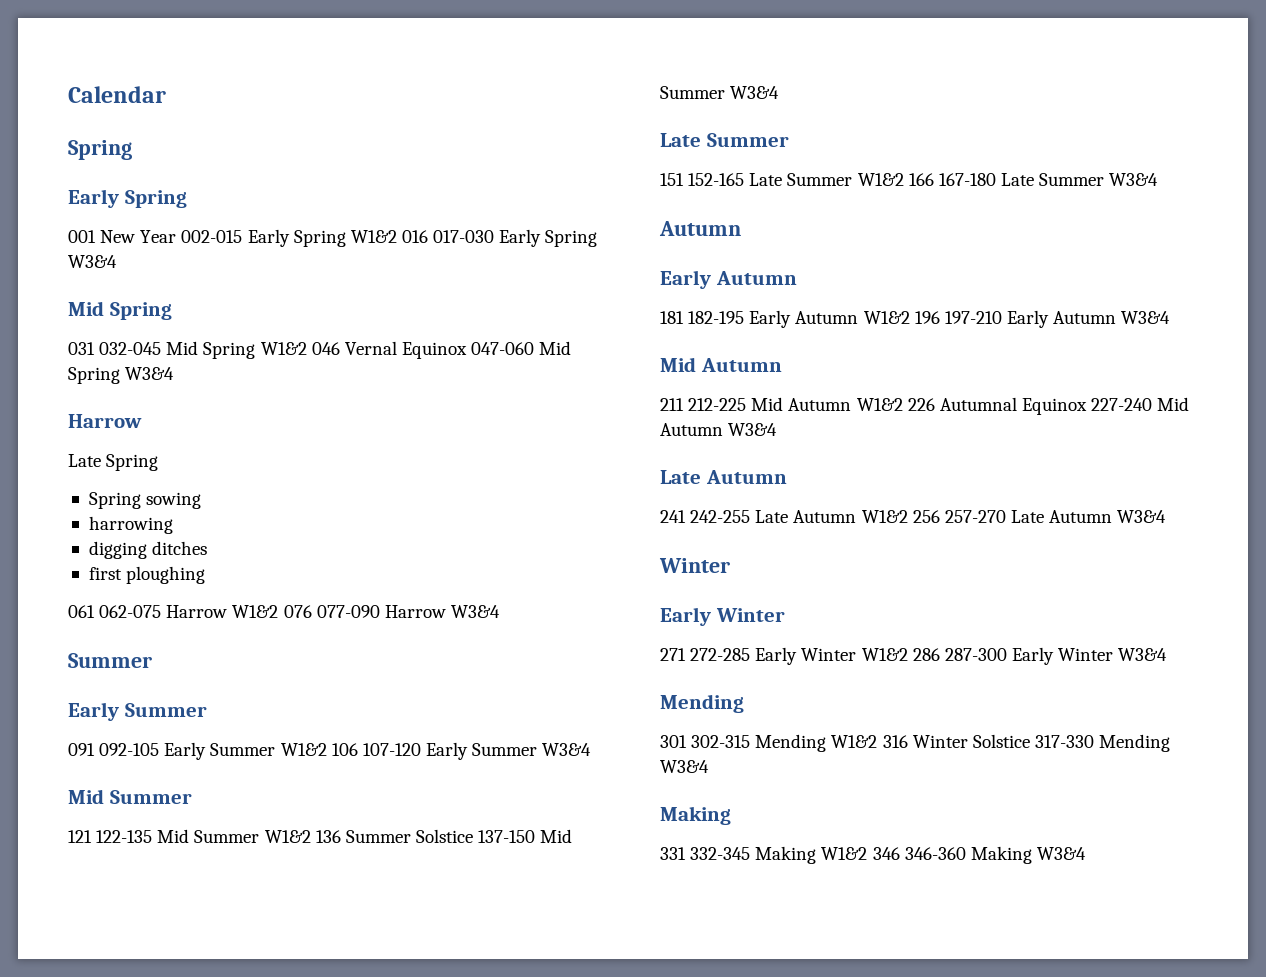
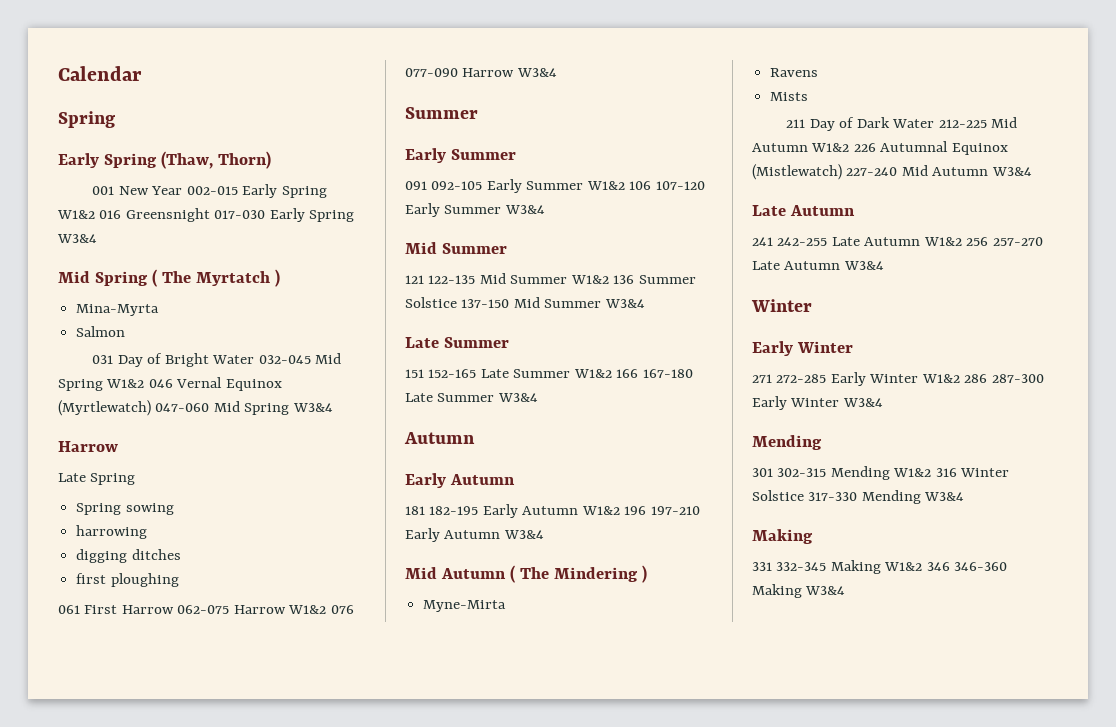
(187, 199) none -> [160,151,271,169] (Thaw, Thorn)
(428, 236) none -> [125,208,210,222] Greensnight
[68,342,95,355] // 031 -> [151,269,280,287] [76,304,160,316] [76,326,126,337] [92,353,255,367] ( The Myrtatch ) // Mina-Myrta // Salmon // 031 Day of Bright Water
(467, 350) none -> [58,400,151,416] (Myrtlewatch)
(95, 611) none -> [84,605,174,614] First Harrow
[660,398,684,411] // 211 -> [509,565,647,583] [423,600,507,612] [770,68,819,77] [770,92,809,101] [786,117,935,131] ( The Mindering ) // Myne-Mirta // Ravens // Mists // 211 Day of Dark Water
(1087, 406) none -> [752,164,842,180] (Mistlewatch)

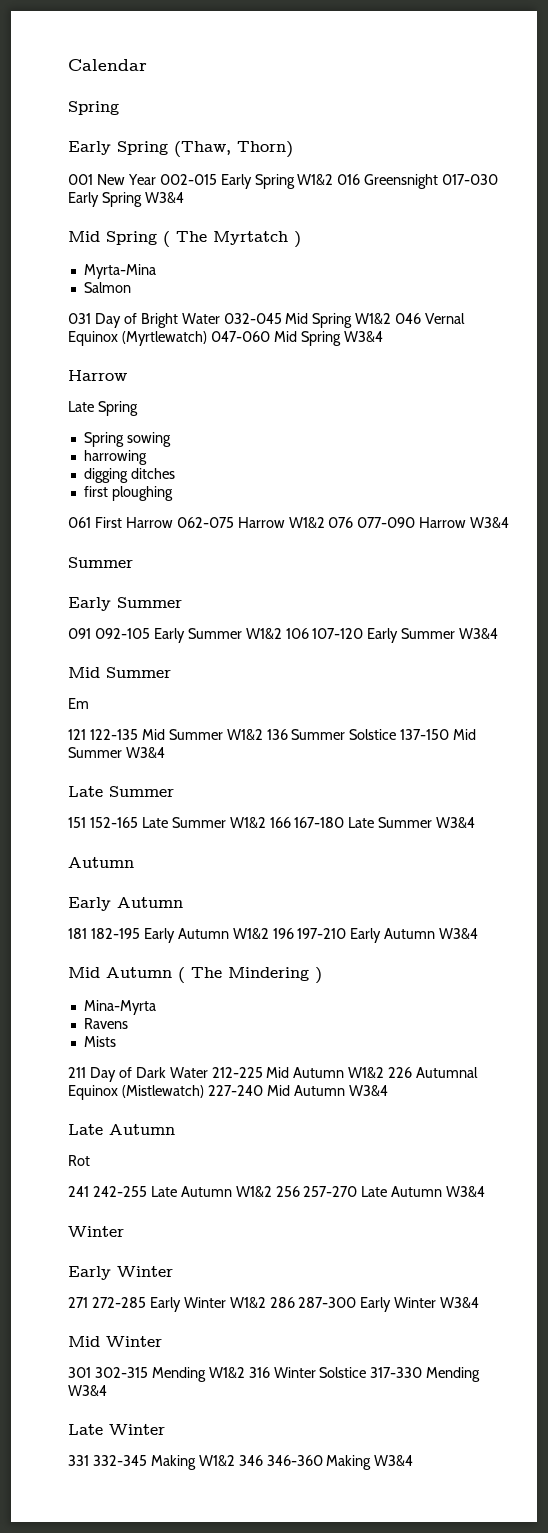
[76,304,160,316] Mina-Myrta -> [83,264,156,279] Myrta-Mina
(507, 248) none -> [68,698,89,709] // Em
[423,600,507,612] Myne-Mirta -> [83,1000,156,1015] Mina-Myrta
(855, 210) none -> [68,1155,90,1166] // Rot
[752,435,822,450] Mending -> [68,1336,162,1347] Mid Winter
[752,529,813,544] Making -> [68,1424,165,1435] Late Winter

